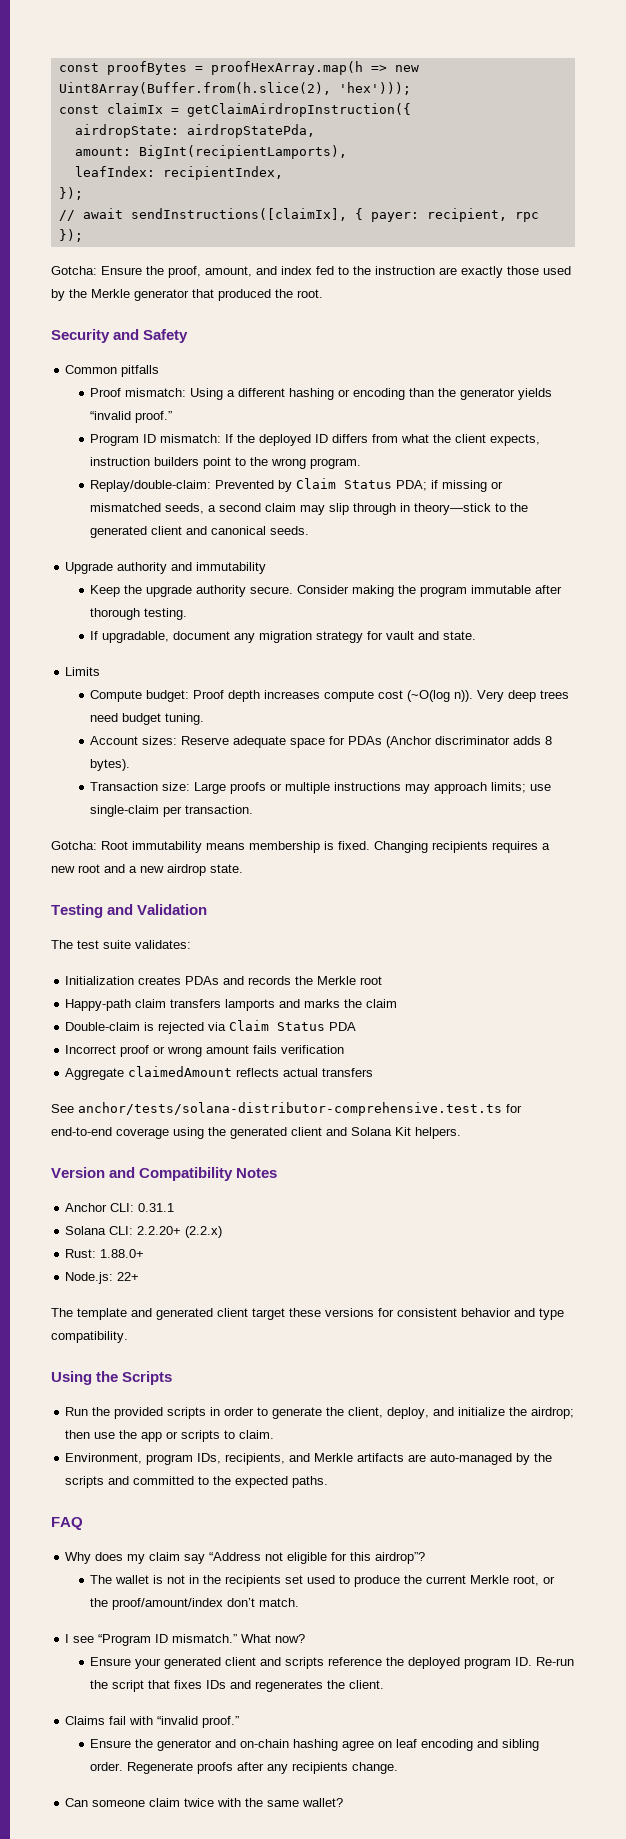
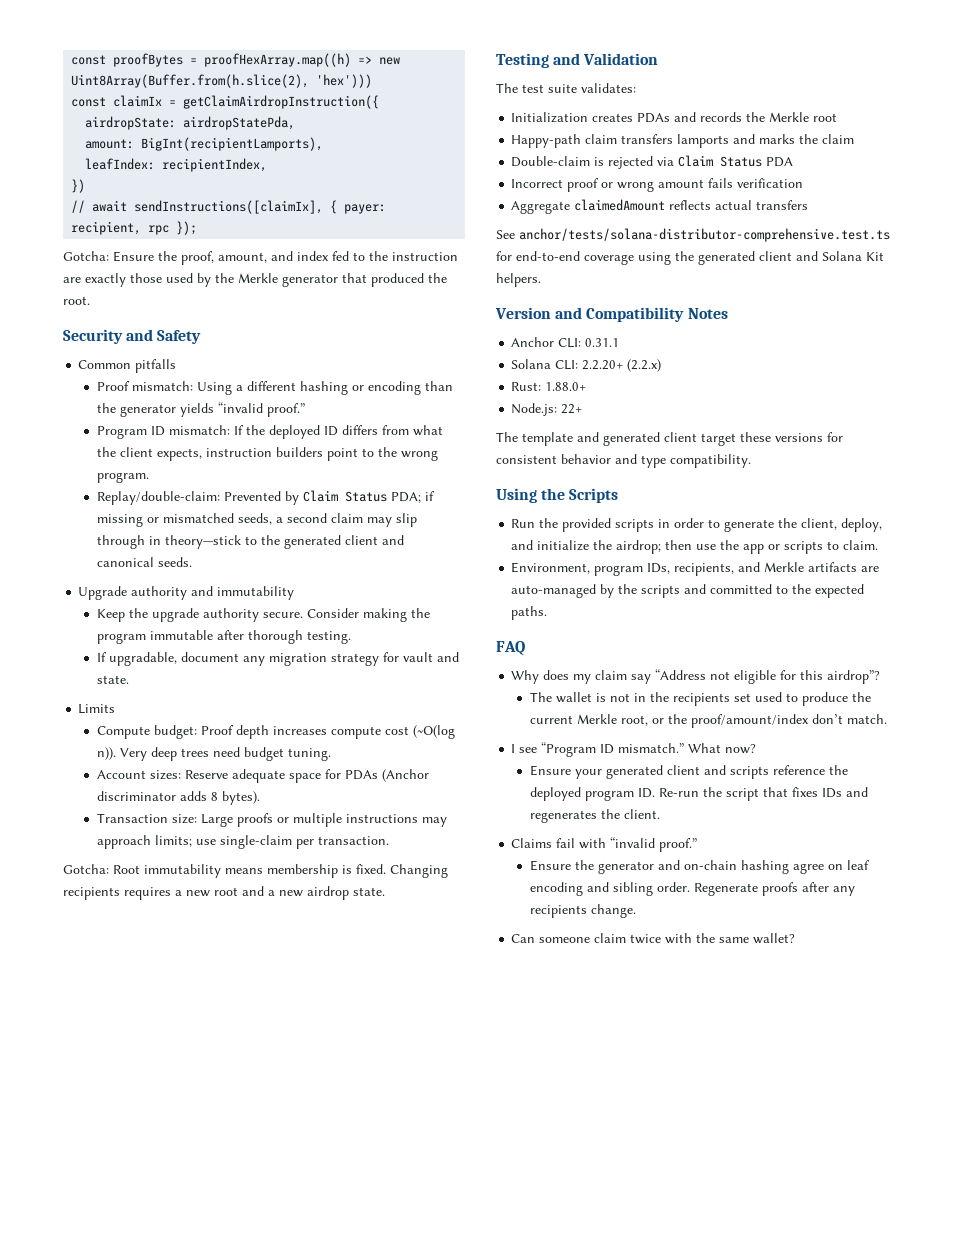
[210,61,363,75] proofHexArray.map(h -> [204,53,352,67] proofHexArray.map((h)
[338,82,411,95] 'hex'))); -> [316,74,373,88] 'hex')))
[58,187,83,200] }); -> [71,179,86,193] })

